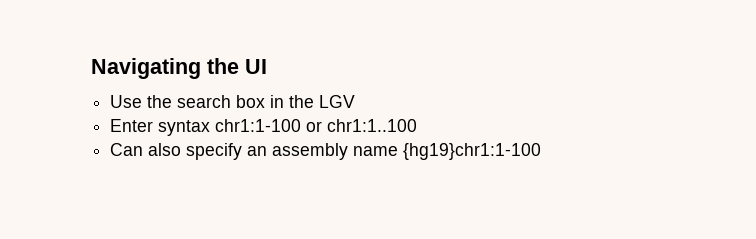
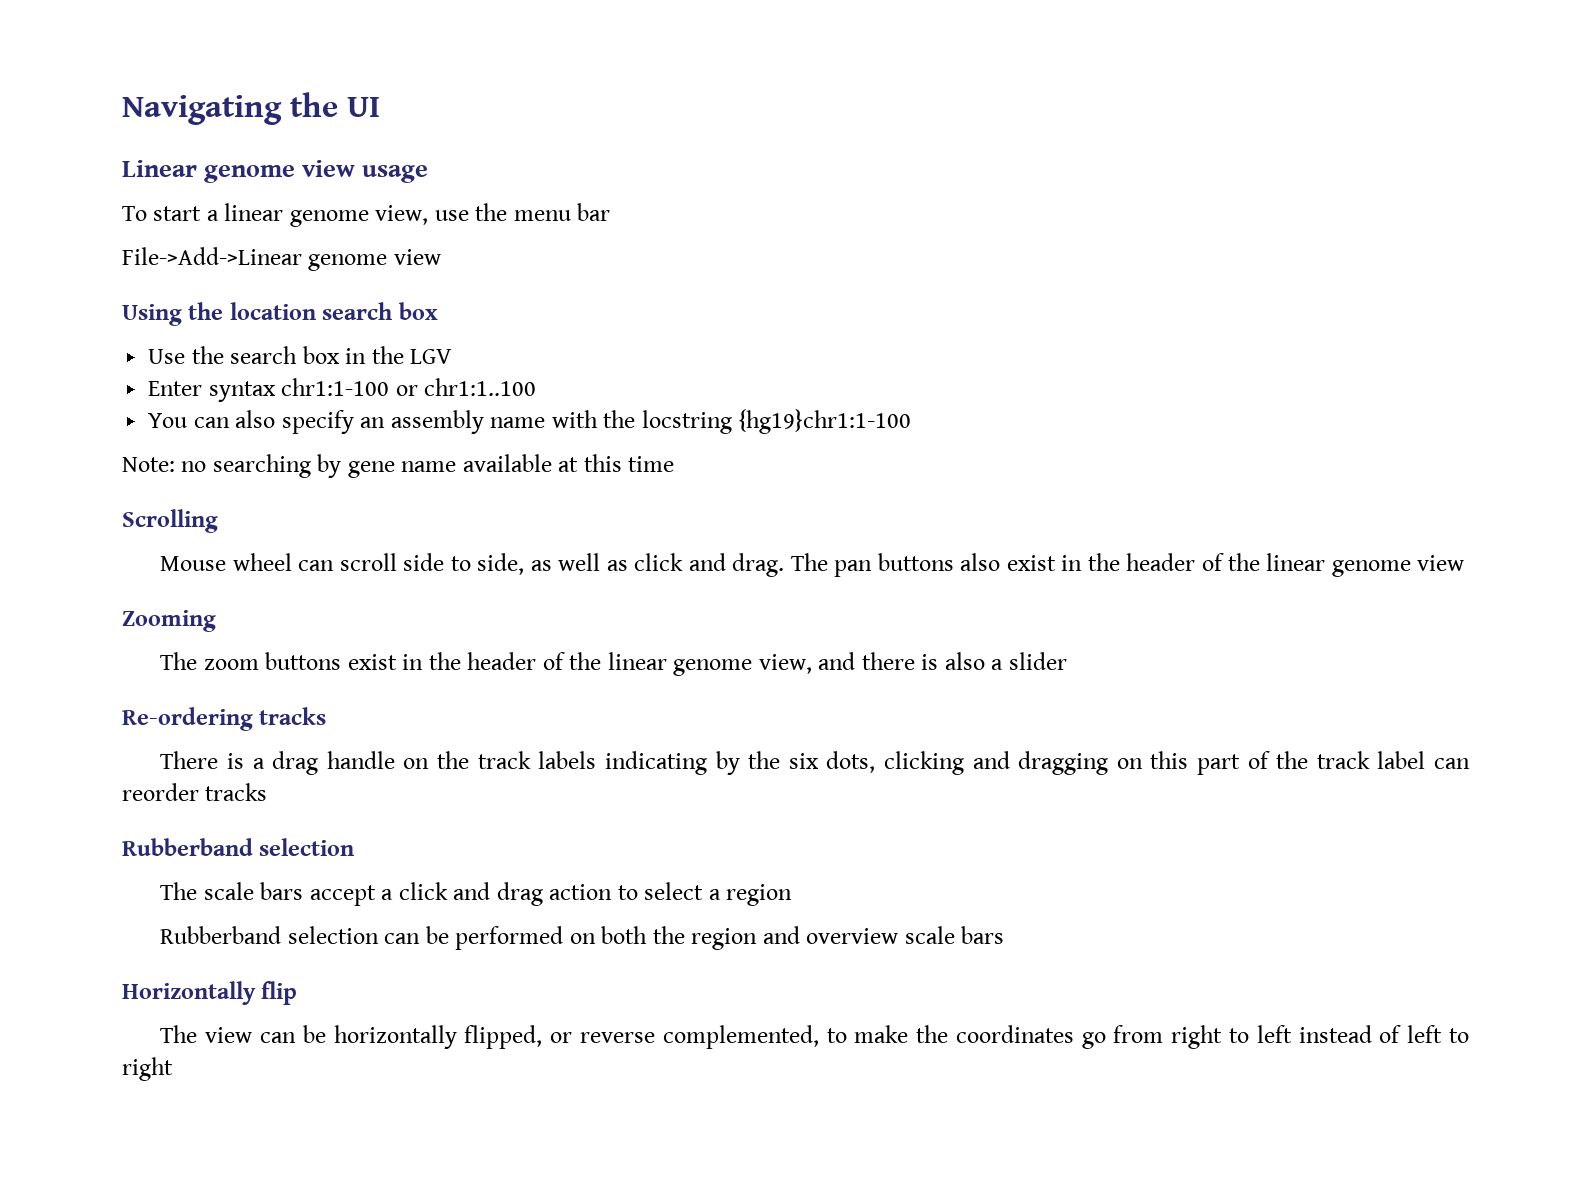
(267, 66) none -> [122,160,429,183] [122,203,611,227] [122,247,441,271] [122,302,438,326] // Linear genome view usage // To start a linear genome view, use the menu bar // File->Add->Linear genome view // Using the location search box
[110,143,144,156] Can -> [148,413,230,428] You can
[403,143,542,160] {hg19}chr1:1-100 -> [551,409,912,434] [122,454,675,478] [122,509,218,533] [160,553,1465,577] [122,610,216,632] [160,652,1067,676] [122,707,327,731] [160,751,1470,775] [122,783,268,801] [122,838,355,856] [160,882,793,906] [160,926,1005,950] [122,981,298,1005] [160,1025,1470,1049] [122,1057,173,1081] with the locstring {hg19}chr1:1-100 // Note: no searching by gene name available at this time // Scrolling // Mouse wheel can scroll side to side, as well as click and drag. The pan buttons also exist in the header of the linear genome view // Zooming // The zoom buttons exist in the header of the linear genome view, and there is also a slider // Re-ordering tracks // There is a drag handle on the track labels indicating by the six dots, clicking and dragging on this part of the track label can reorder tracks // Rubberband selection // The scale bars accept a click and drag action to select a region // Rubberband selection can be performed on both the region and overview scale bars // Horizontally flip // The view can be horizontally flipped, or reverse complemented, to make the coordinates go from right to left instead of left to right

